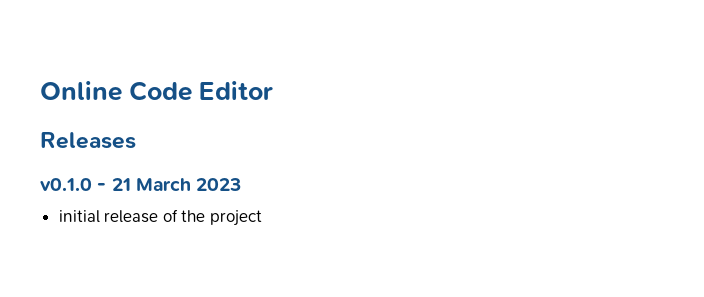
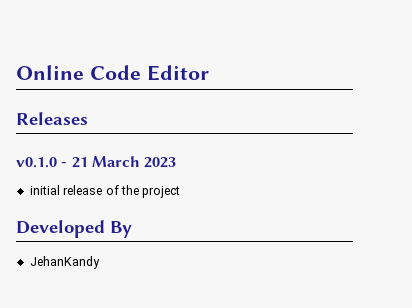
(263, 218) none -> [16,220,132,238] [29,256,100,269] // Developed By // JehanKandy

